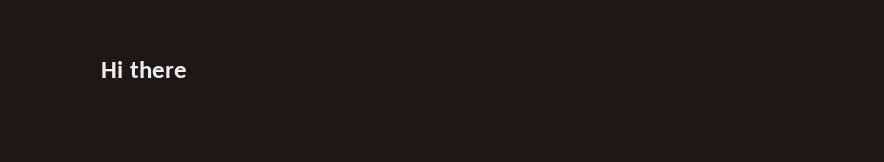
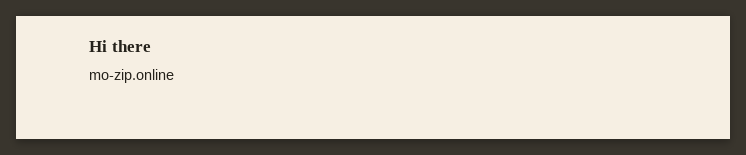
(187, 69) none -> [89,69,174,83] // mo-zip.online

